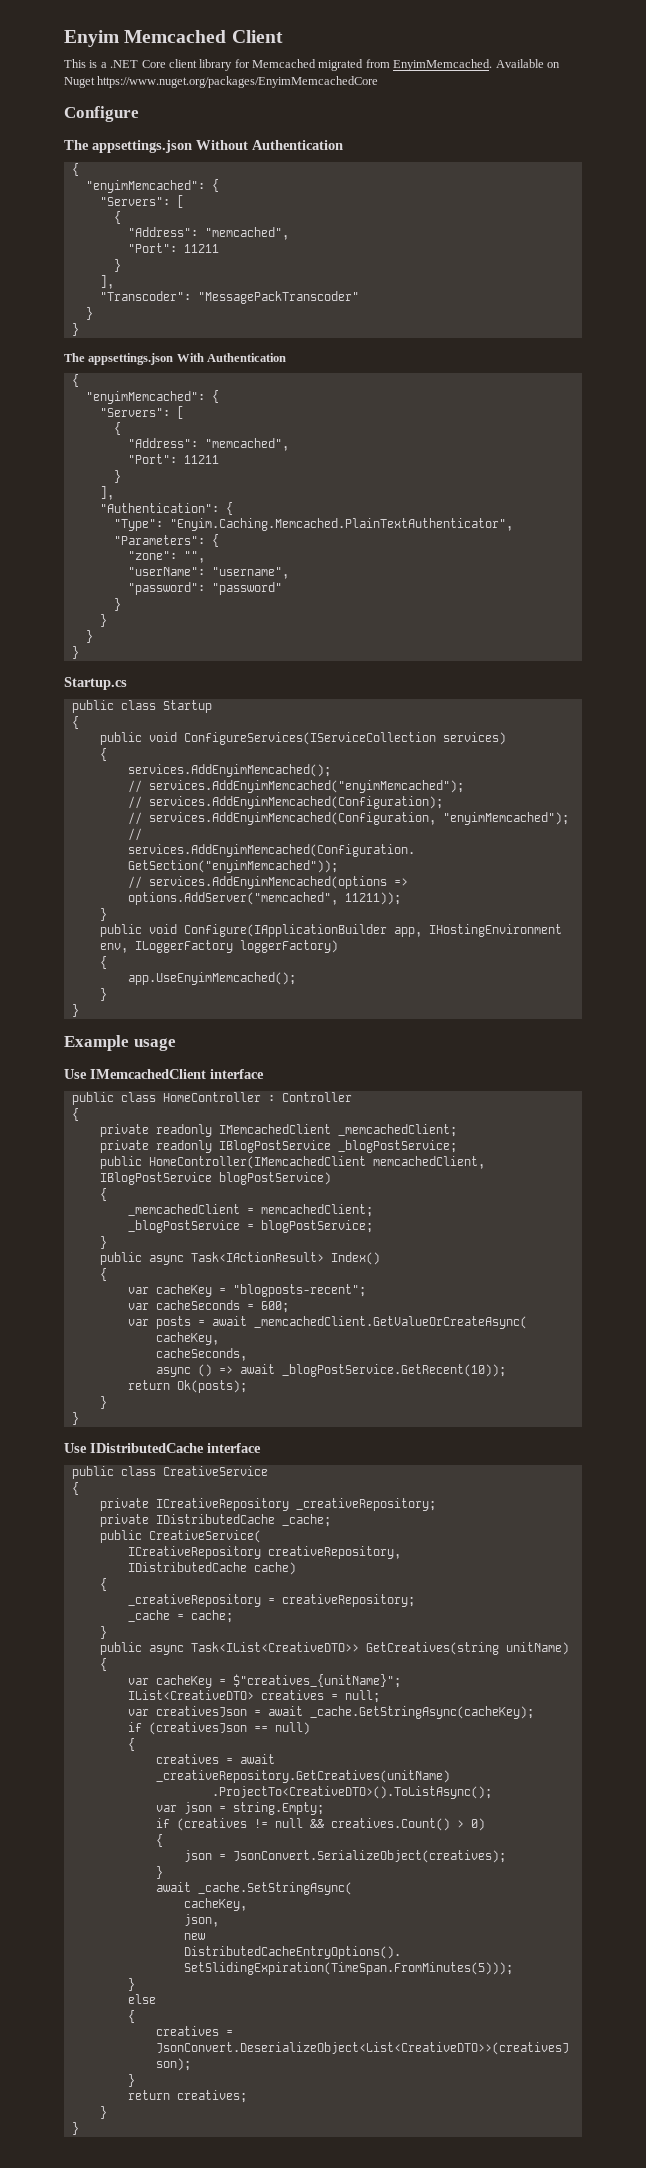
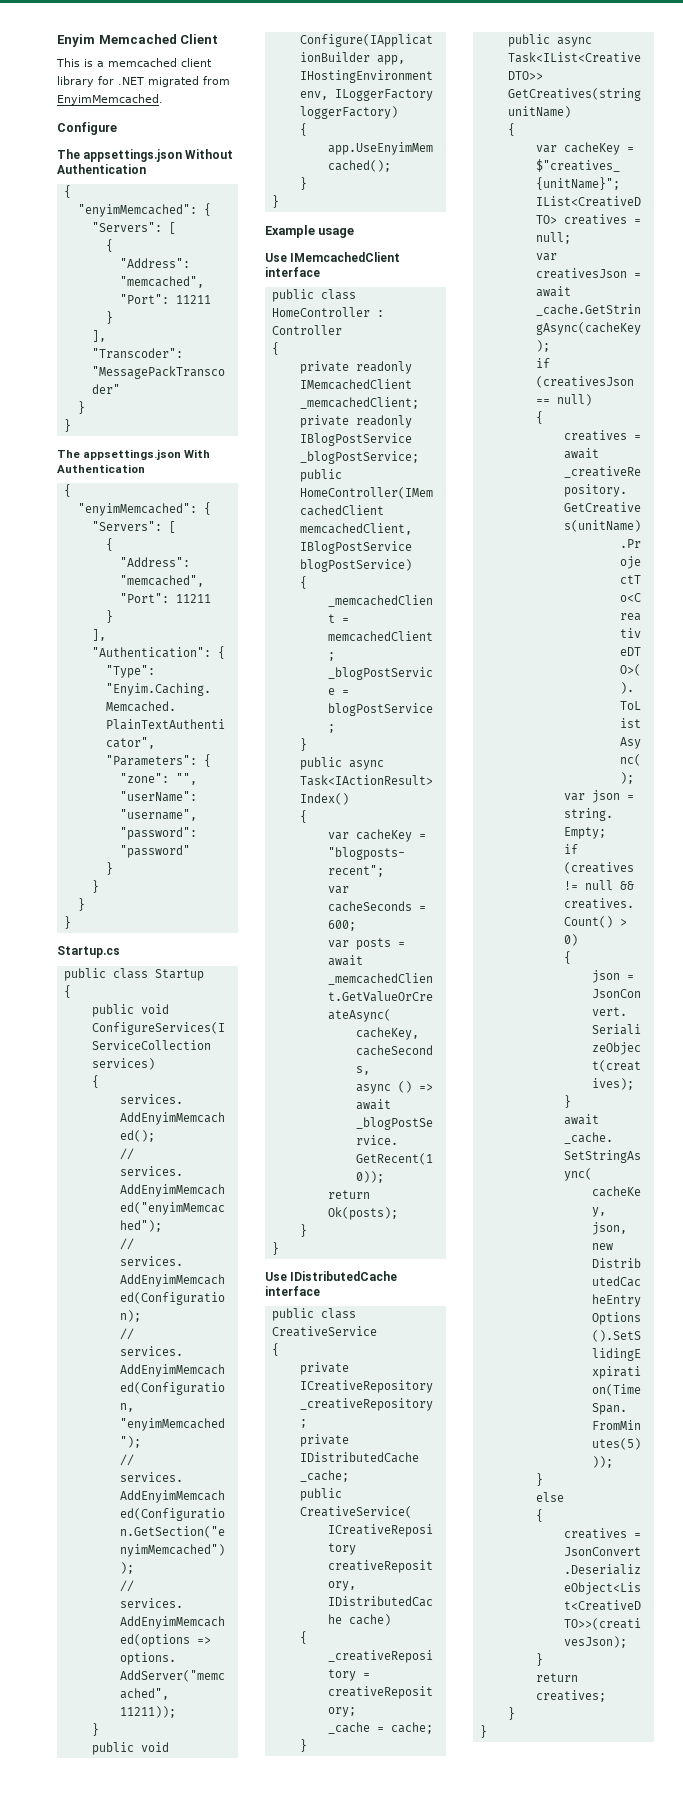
[110,60,166,68] .NET Core -> [108,58,177,67] memcached
[252,59,316,68] Memcached -> [118,77,144,85] .NET
[495,59,560,68] [64,76,379,88] Available on Nuget https://www.nuget.org/packages/EnyimMemcachedCore -> (163, 99) none

